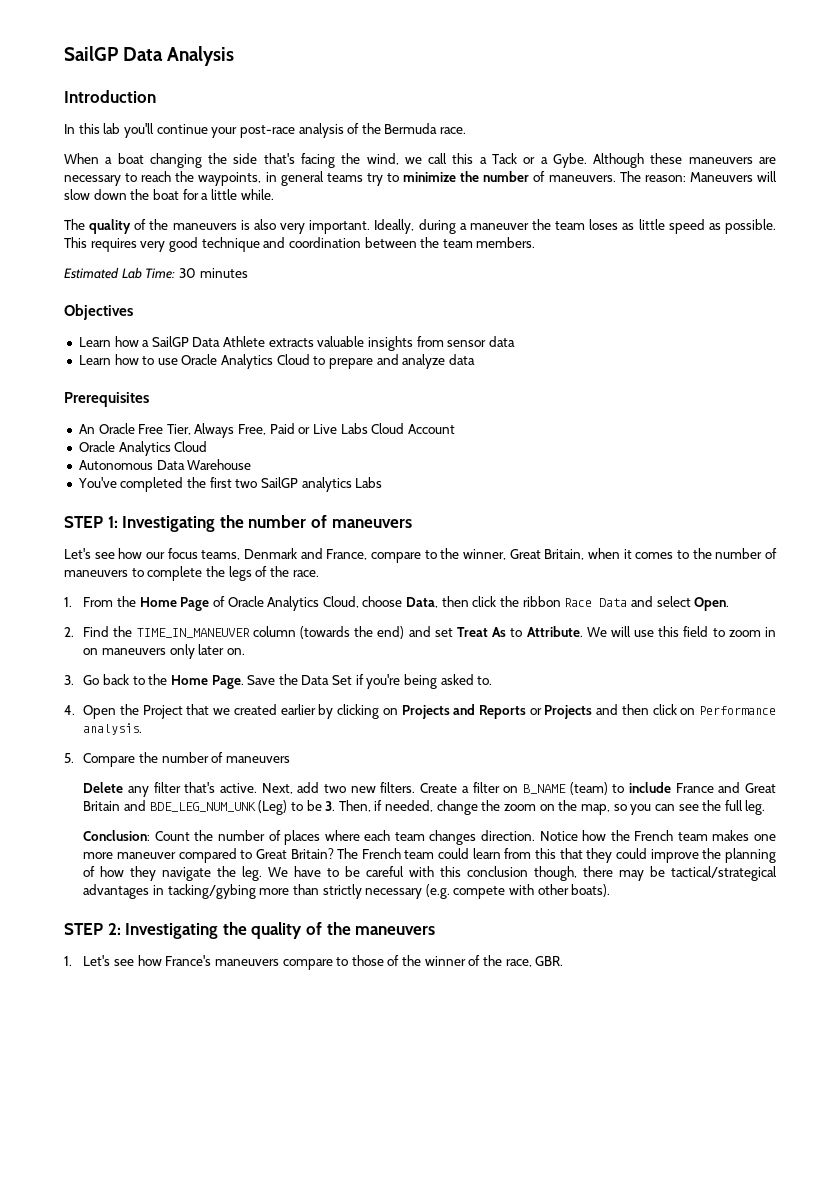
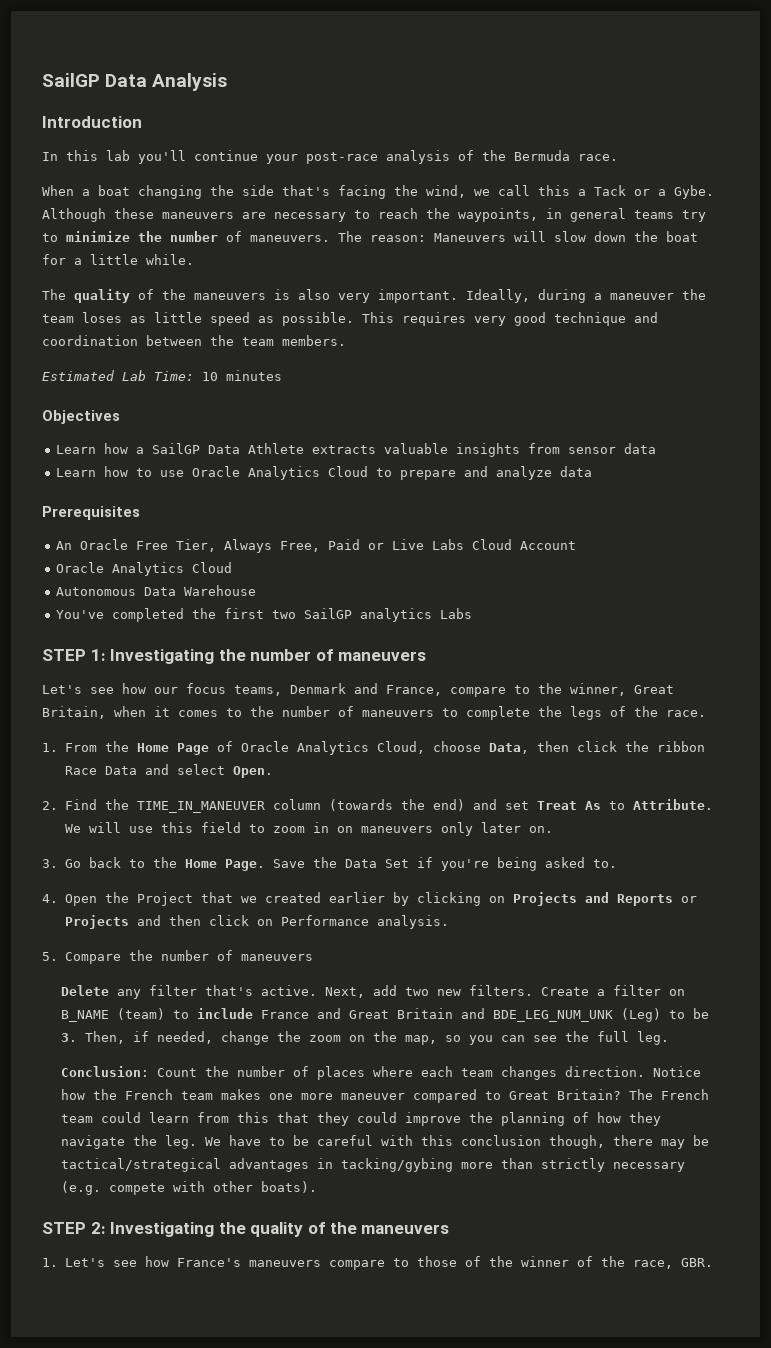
[178,268,196,278] 30 -> [202,372,218,381] 10

